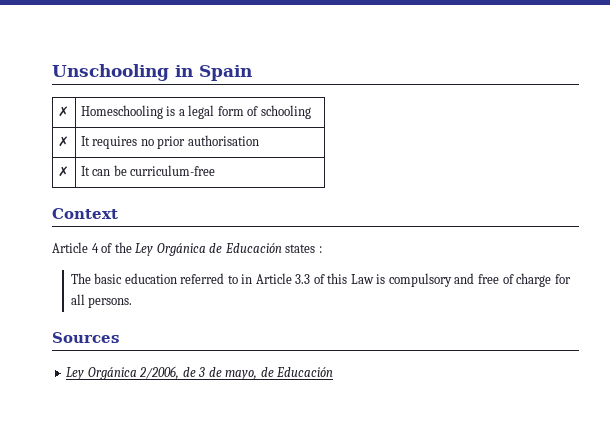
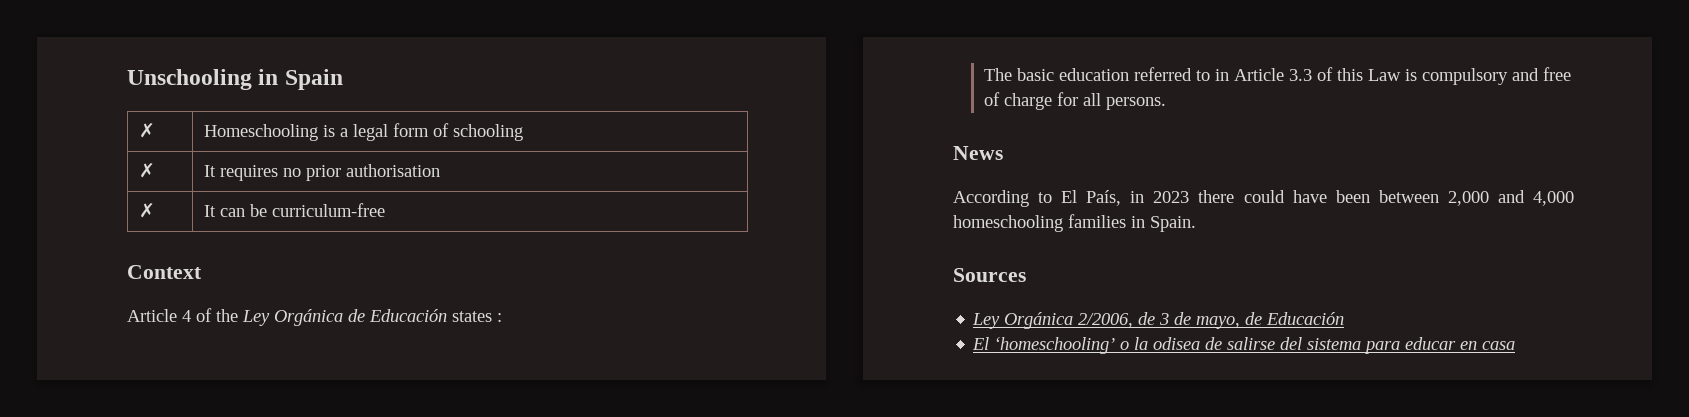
(133, 302) none -> [953,146,1003,160] [953,190,1574,207] [953,214,1196,232] // News // According to El País, in 2023 there could have been between 2,000 and 4,000 homeschooling families in Spain.
(334, 372) none -> [972,337,1516,354] // El ‘homeschooling’ o la odisea de salirse del sistema para educar en casa

